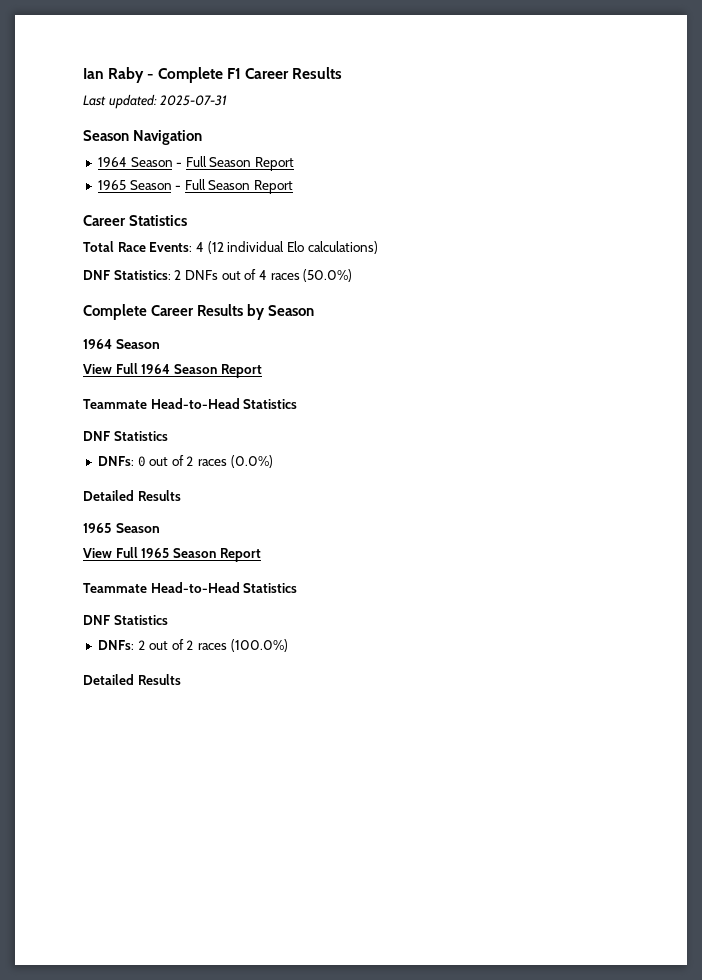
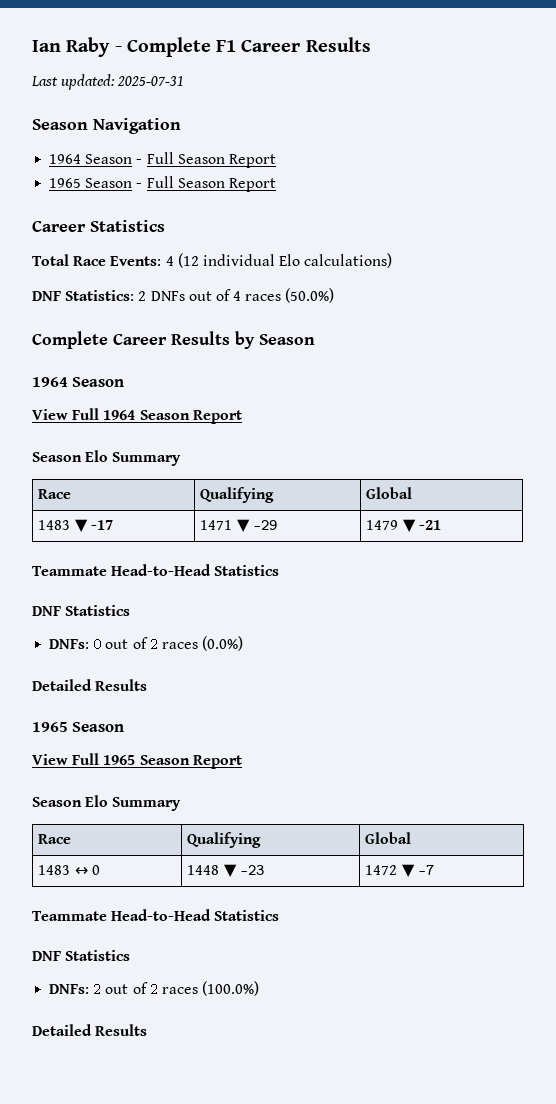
(262, 371) none -> [32,450,182,466] [38,489,72,499] [200,487,275,503] [366,487,413,499] [38,519,113,532] [200,519,277,532] [366,519,441,532] // Season Elo Summary // Race | Qualifying | Global // 1483 ▼ -17 | 1471 ▼ -29 | 1479 ▼ -21
(261, 555) none -> [32,795,182,811] [38,834,72,844] [187,832,262,848] [365,832,412,844] [38,865,100,875] [187,864,264,877] [365,864,434,877] // Season Elo Summary // Race | Qualifying | Global // 1483 ↔ 0 | 1448 ▼ -23 | 1472 ▼ -7

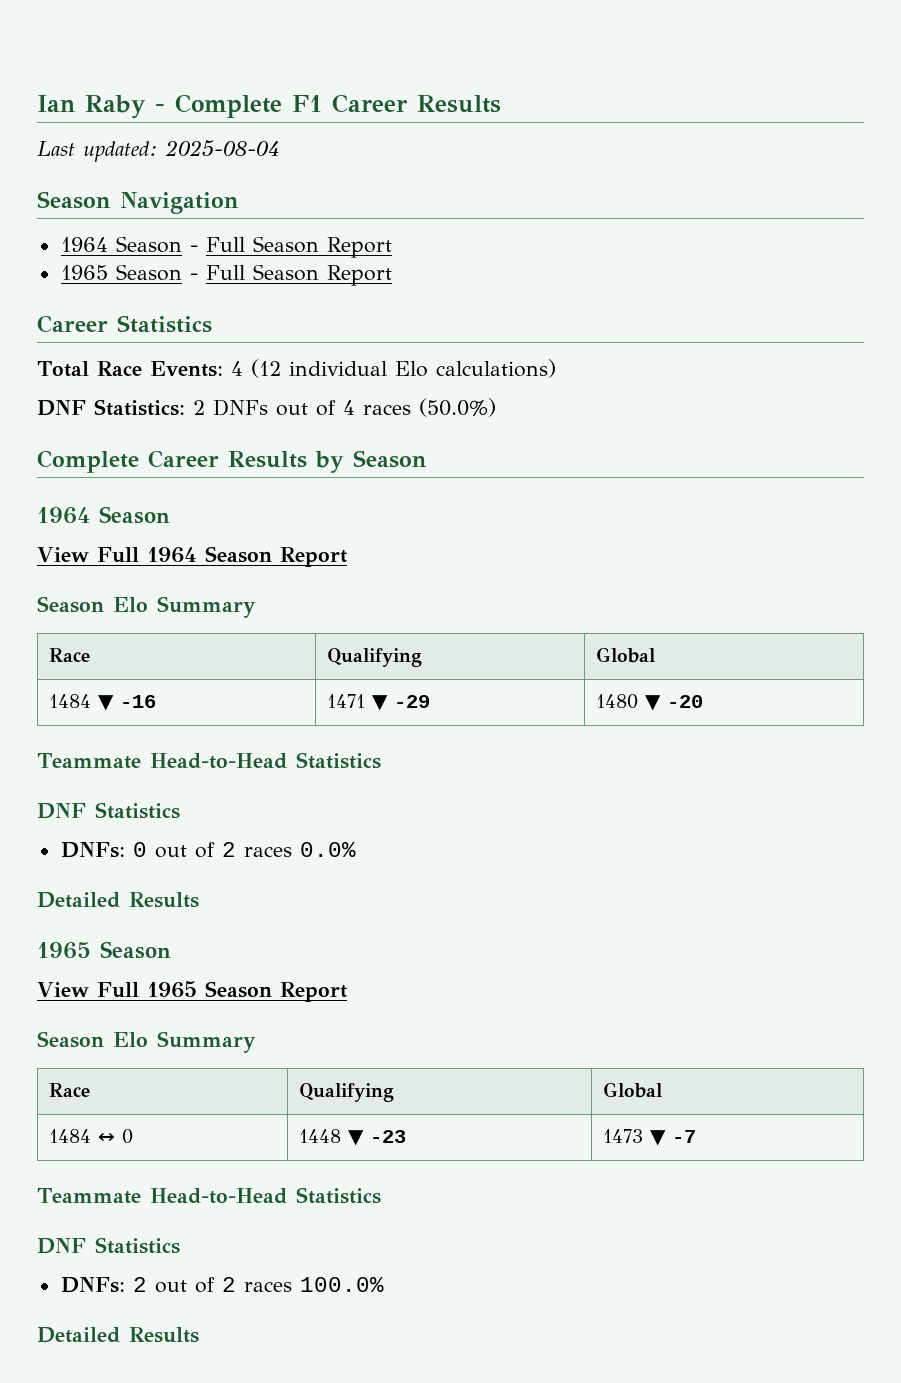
[117,76,185,86] 2025-07-31 -> [165,140,280,157] 2025-08-04
[38,519,113,532] 1483 ▼ -17 -> [49,694,157,711] 1484 ▼ -16
[366,519,441,532] 1479 ▼ -21 -> [596,694,704,711] 1480 ▼ -20
[202,636,244,651] (0.0%) -> [299,842,356,857] 0.0%
[38,865,71,875] 1483 -> [49,1129,92,1143] 1484
[365,865,398,875] 1472 -> [603,1129,644,1143] 1473
[202,981,260,996] (100.0%) -> [299,1277,384,1292] 100.0%

